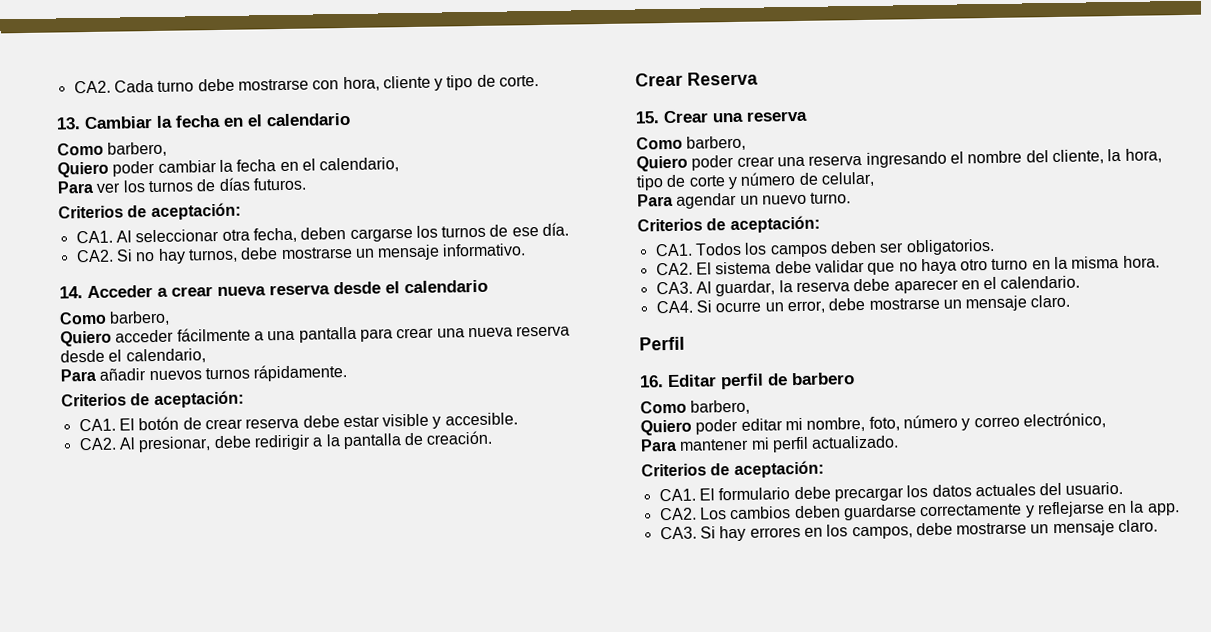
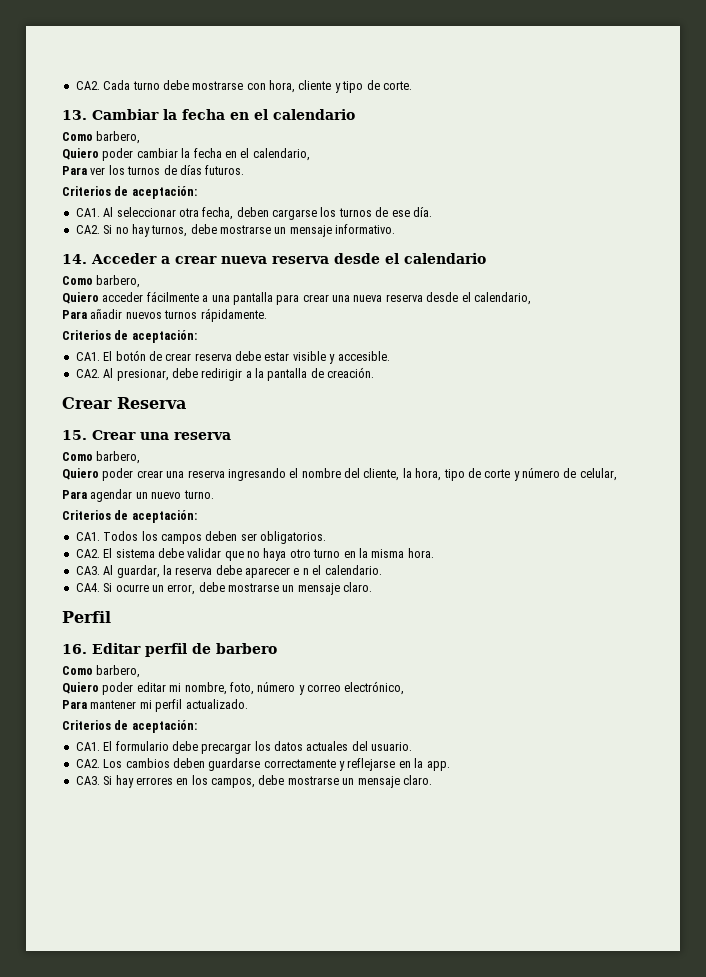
[960,280,980,290] en -> [293,568,309,575] e n

